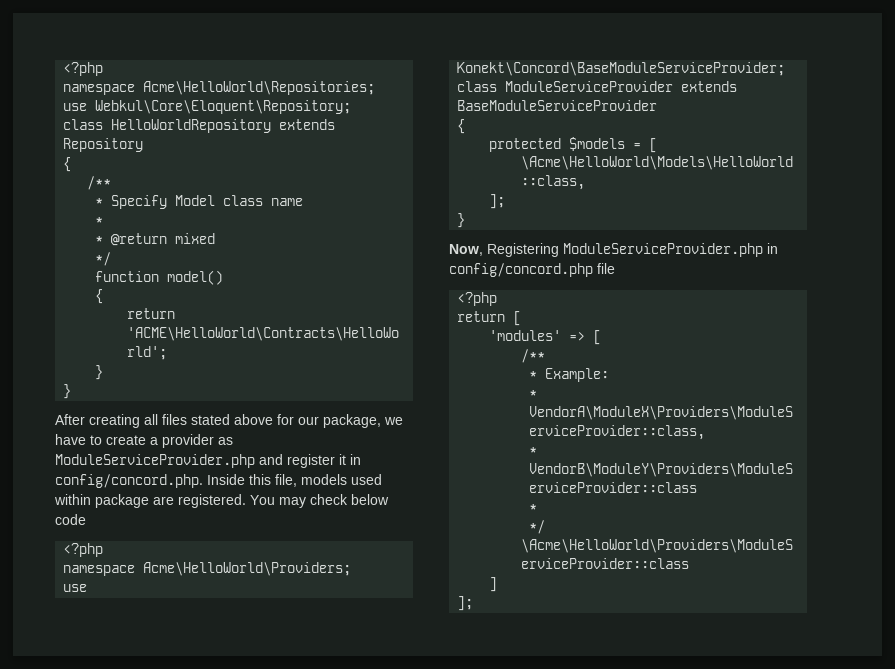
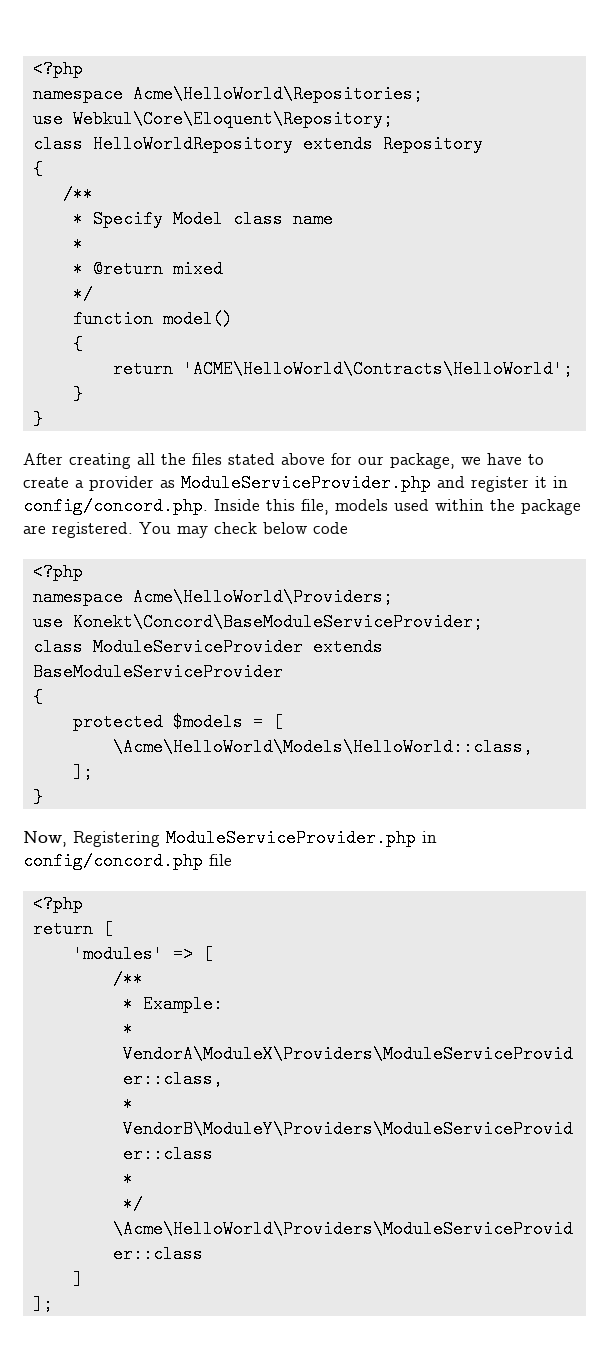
(158, 419) none -> [161,453,186,465] the
(91, 499) none -> [490,499,515,511] the

